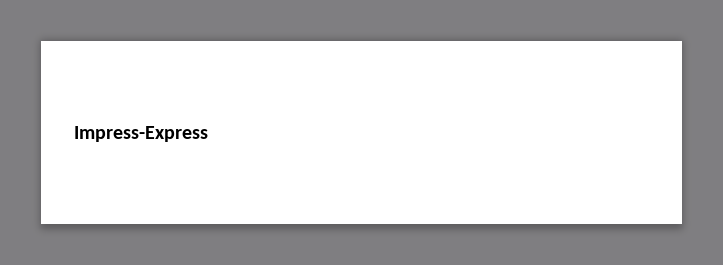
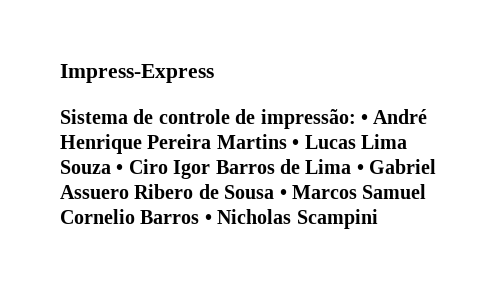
(208, 134) none -> [60,109,428,129] [60,134,407,154] [60,159,437,179] [60,184,427,199] [60,209,378,229] // Sistema de controle de impressão: • André Henrique Pereira Martins • Lucas Lima Souza • Ciro Igor Barros de Lima • Gabriel Assuero Ribero de Sousa • Marcos Samuel Cornelio Barros • Nicholas Scampini

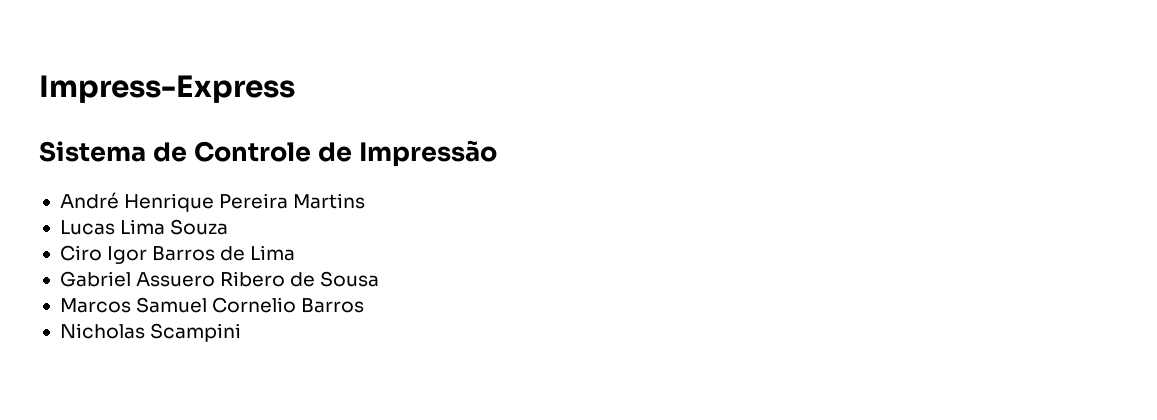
[158,109,368,129] controle de impressão: • -> [193,140,497,167] Controle de Impressão //
[292,139,300,149] • -> (366, 201) //
[116,164,124,174] • -> (229, 227) //
[356,164,364,174] • -> (296, 253) //
[279,189,287,199] • -> (380, 279) //
[204,214,212,224] • -> (365, 305) //

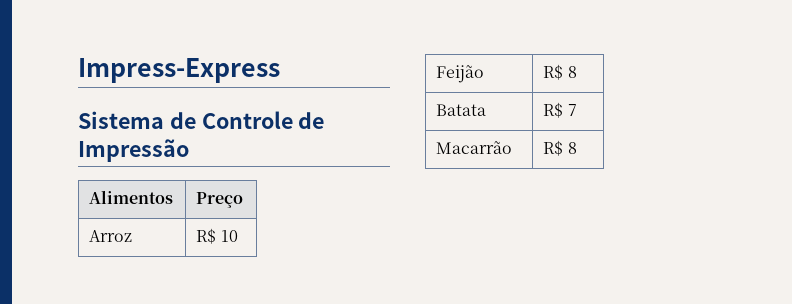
[59,192,366,212] [59,219,229,235] [59,245,296,264] [59,271,380,287] [59,297,365,313] [59,323,242,342] // André Henrique Pereira Martins // Lucas Lima Souza // Ciro Igor Barros de Lima // Gabriel Assuero Ribero de Sousa // Marcos Samuel Cornelio Barros // Nicholas Scampini -> [89,190,174,204] [196,192,244,208] [89,230,133,242] [196,228,238,244] [436,65,485,83] [543,64,577,80] [436,104,487,116] [543,102,577,118] [436,141,513,154] [543,140,577,156] // Alimentos | Preço // Arroz | R$ 10 // Feijão | R$ 8 // Batata | R$ 7 // Macarrão | R$ 8

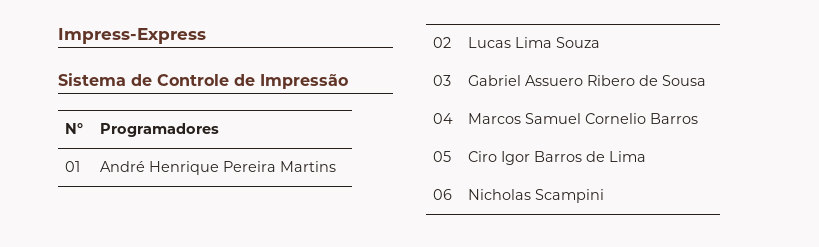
[89,190,174,204] [196,192,244,208] [89,230,133,242] [196,228,238,244] [436,65,485,83] [543,64,577,80] [436,104,487,116] [543,102,577,118] [436,141,513,154] [543,140,577,156] Alimentos | Preço // Arroz | R$ 10 // Feijão | R$ 8 // Batata | R$ 7 // Macarrão | R$ 8 -> [65,123,84,134] [100,123,220,137] [65,161,81,172] [100,161,337,175] [433,37,452,48] [468,37,601,48] [433,75,452,86] [468,75,707,86] [433,113,454,124] [468,113,699,124] [433,151,452,162] [468,151,647,165] [433,189,453,200] [468,189,605,203] N° | Programadores // 01 | André Henrique Pereira Martins // 02 | Lucas Lima Souza // 03 | Gabriel Assuero Ribero de Sousa // 04 | Marcos Samuel Cornelio Barros // 05 | Ciro Igor Barros de Lima // 06 | Nicholas Scampini

